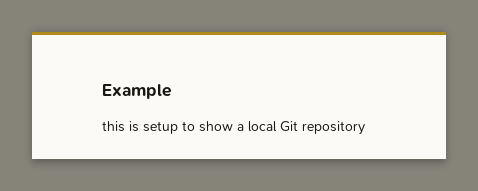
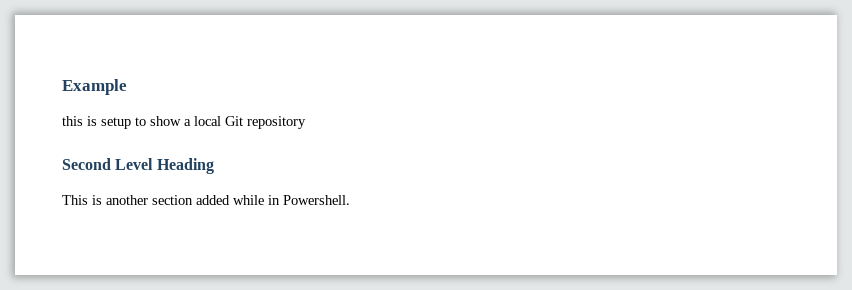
(365, 128) none -> [62,158,214,174] [62,195,350,205] // Second Level Heading // This is another section added while in Powershell.

